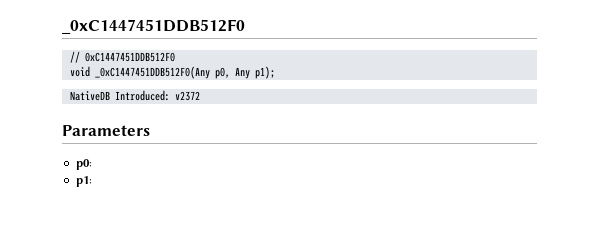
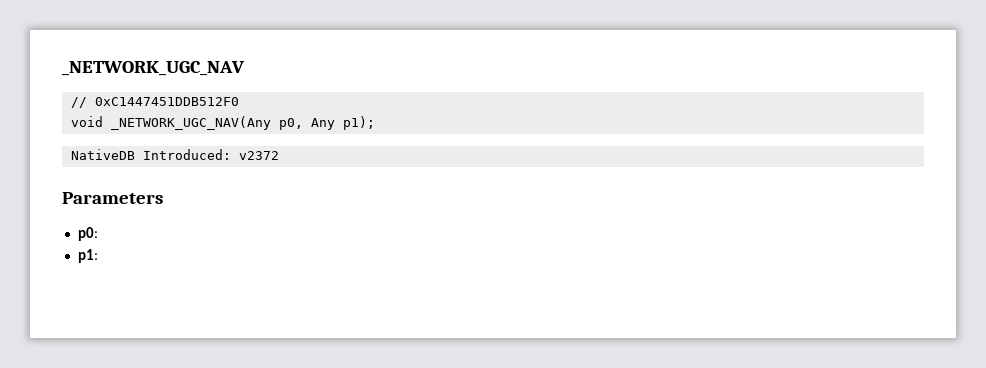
[62,19,245,34] _0xC1447451DDB512F0 -> [62,61,245,76] _NETWORK_UGC_NAV
[94,66,210,79] _0xC1447451DDB512F0(Any -> [110,116,271,130] _NETWORK_UGC_NAV(Any

